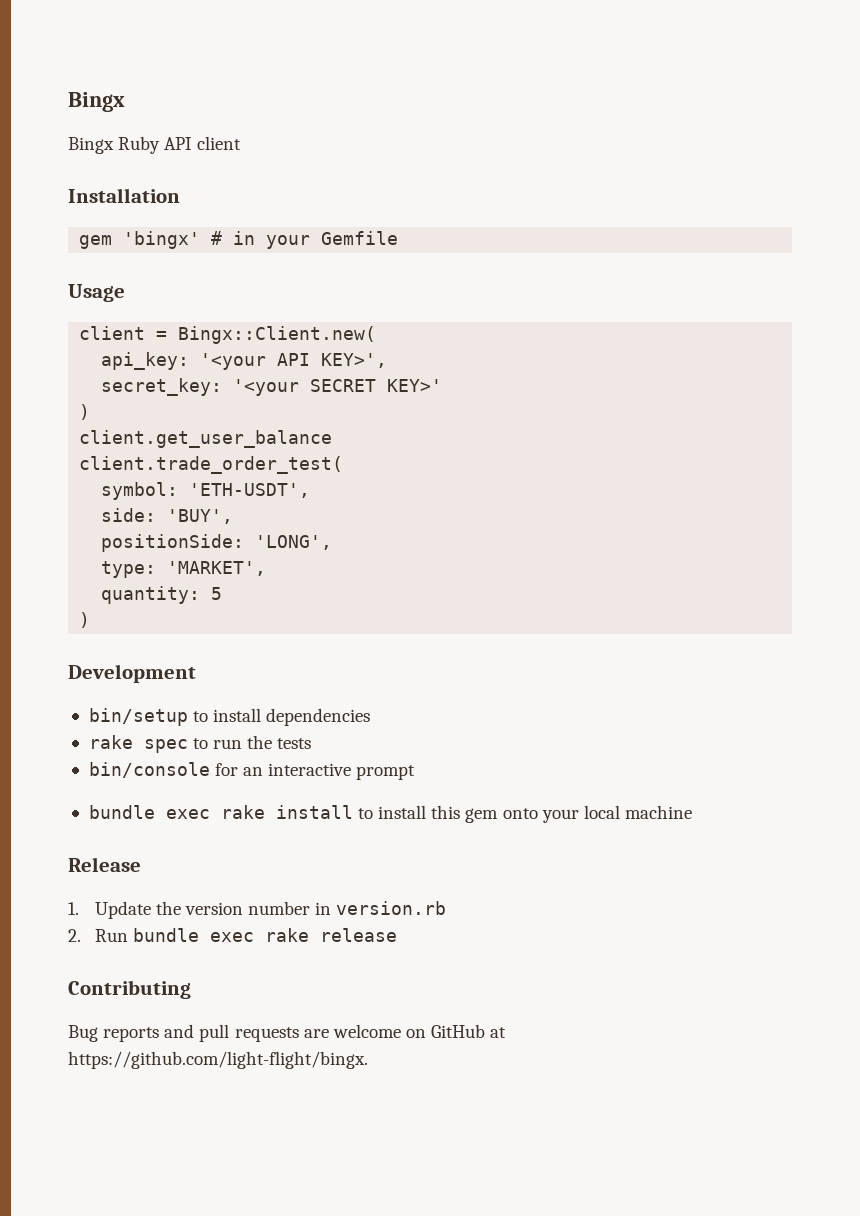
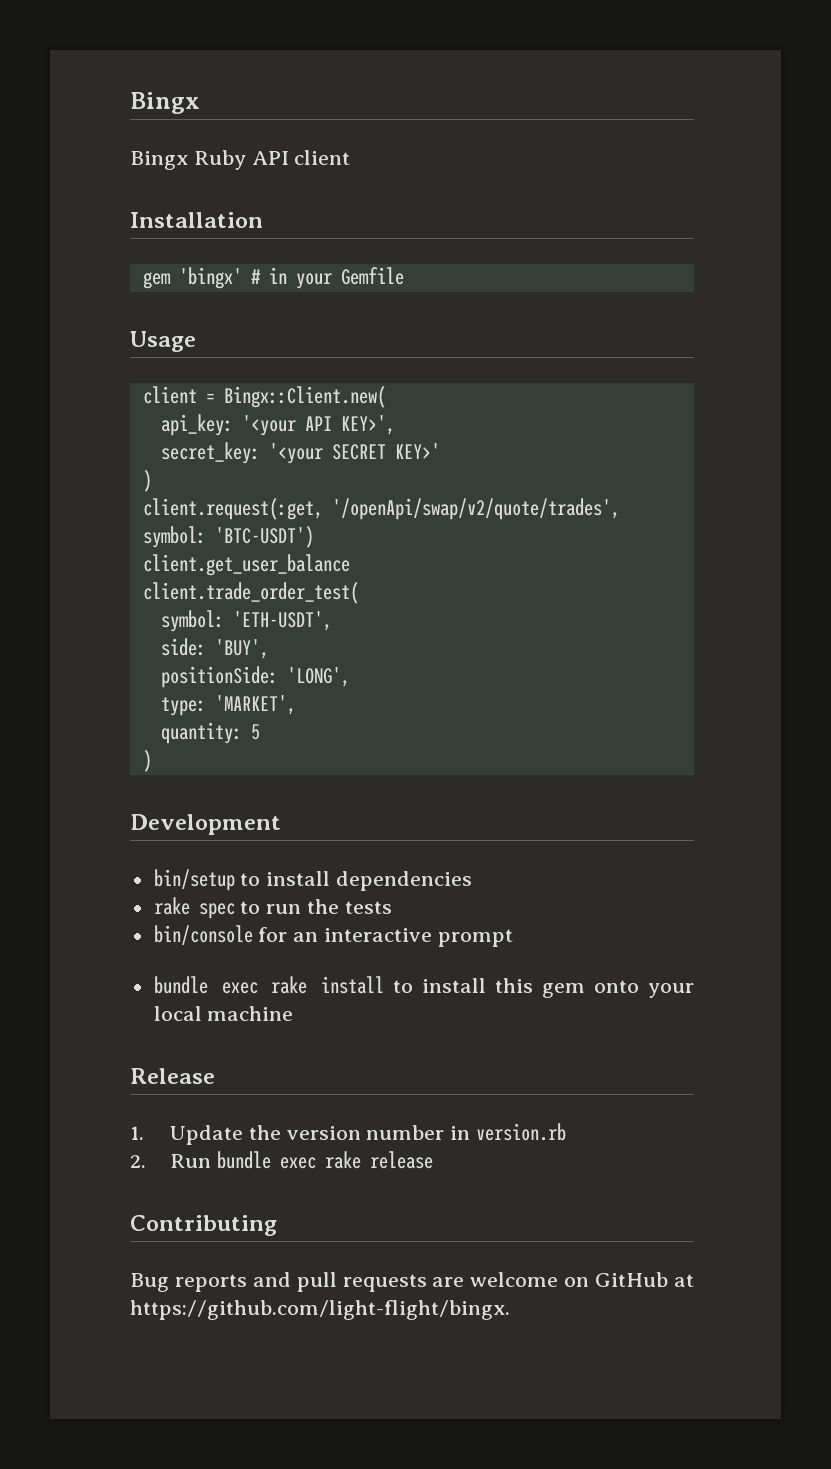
(91, 412) none -> [142,498,620,520] [142,526,314,548] // client.request(:get, '/openApi/swap/v2/quote/trades', symbol: 'BTC-USDT')

